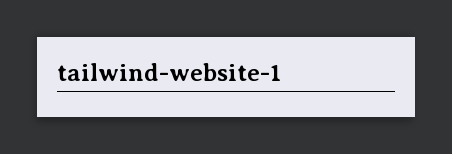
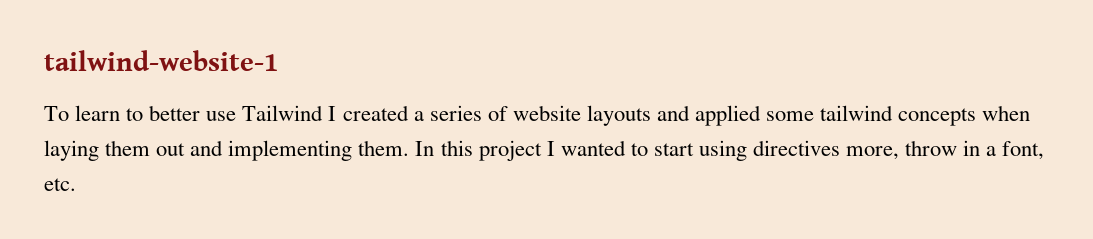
(282, 72) none -> [44,105,1031,126] [44,140,1045,161] [44,178,76,191] // To learn to better use Tailwind I created a series of website layouts and applied some tailwind concepts when laying them out and implementing them. In this project I wanted to start using directives more, throw in a font, etc.

